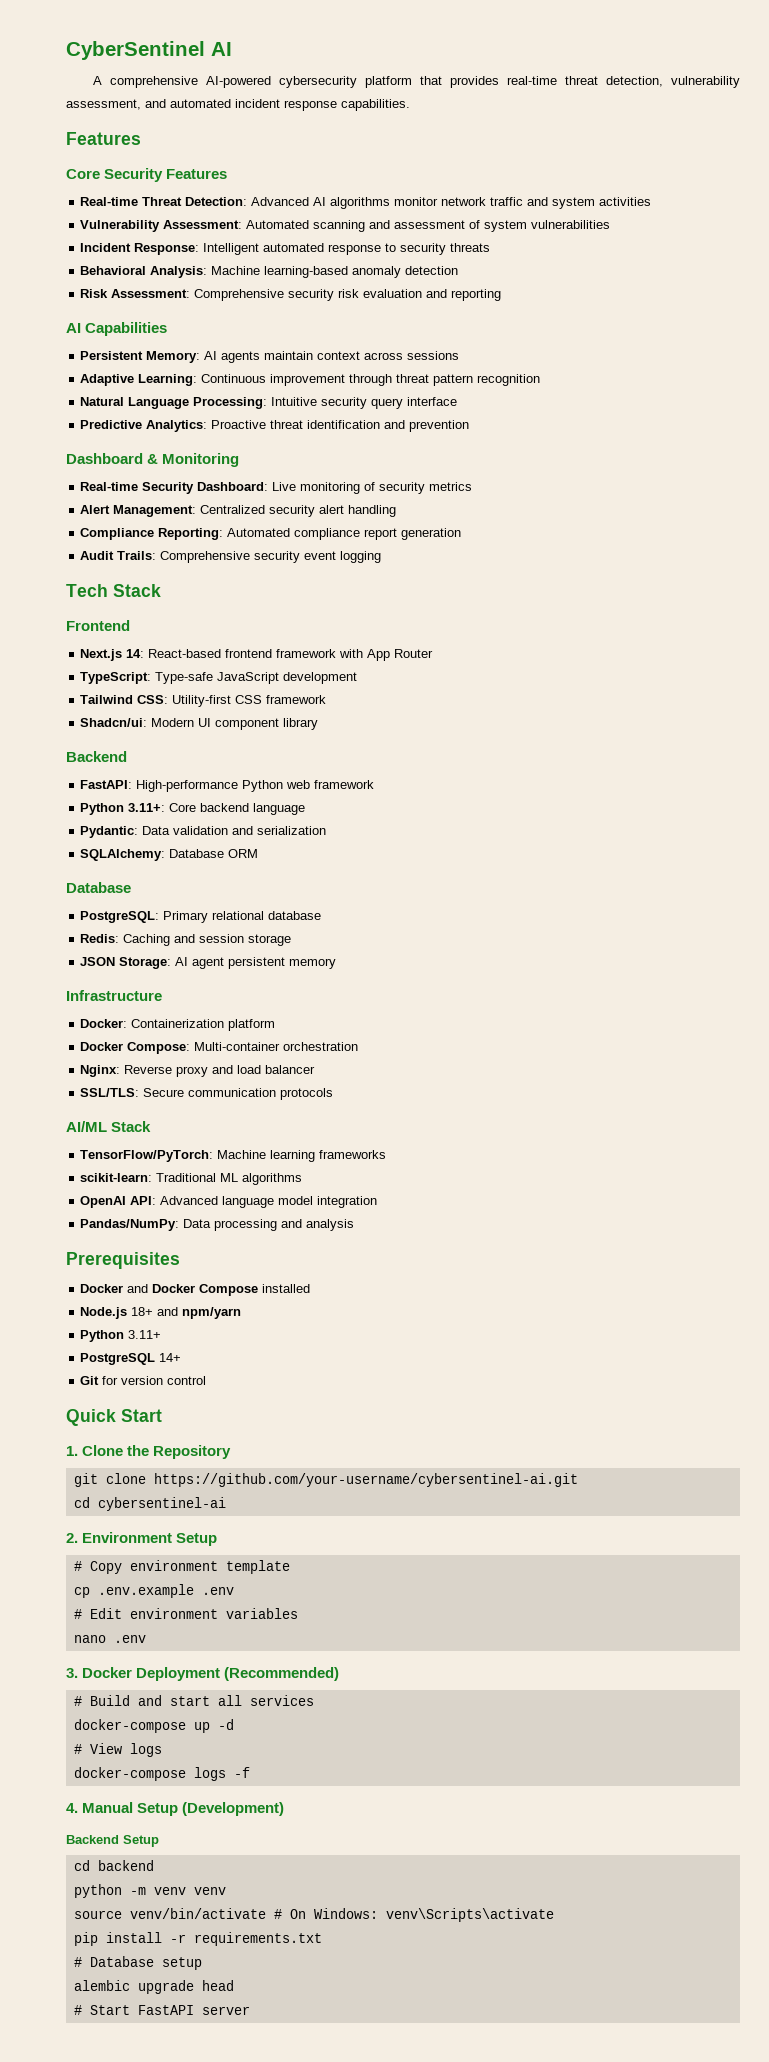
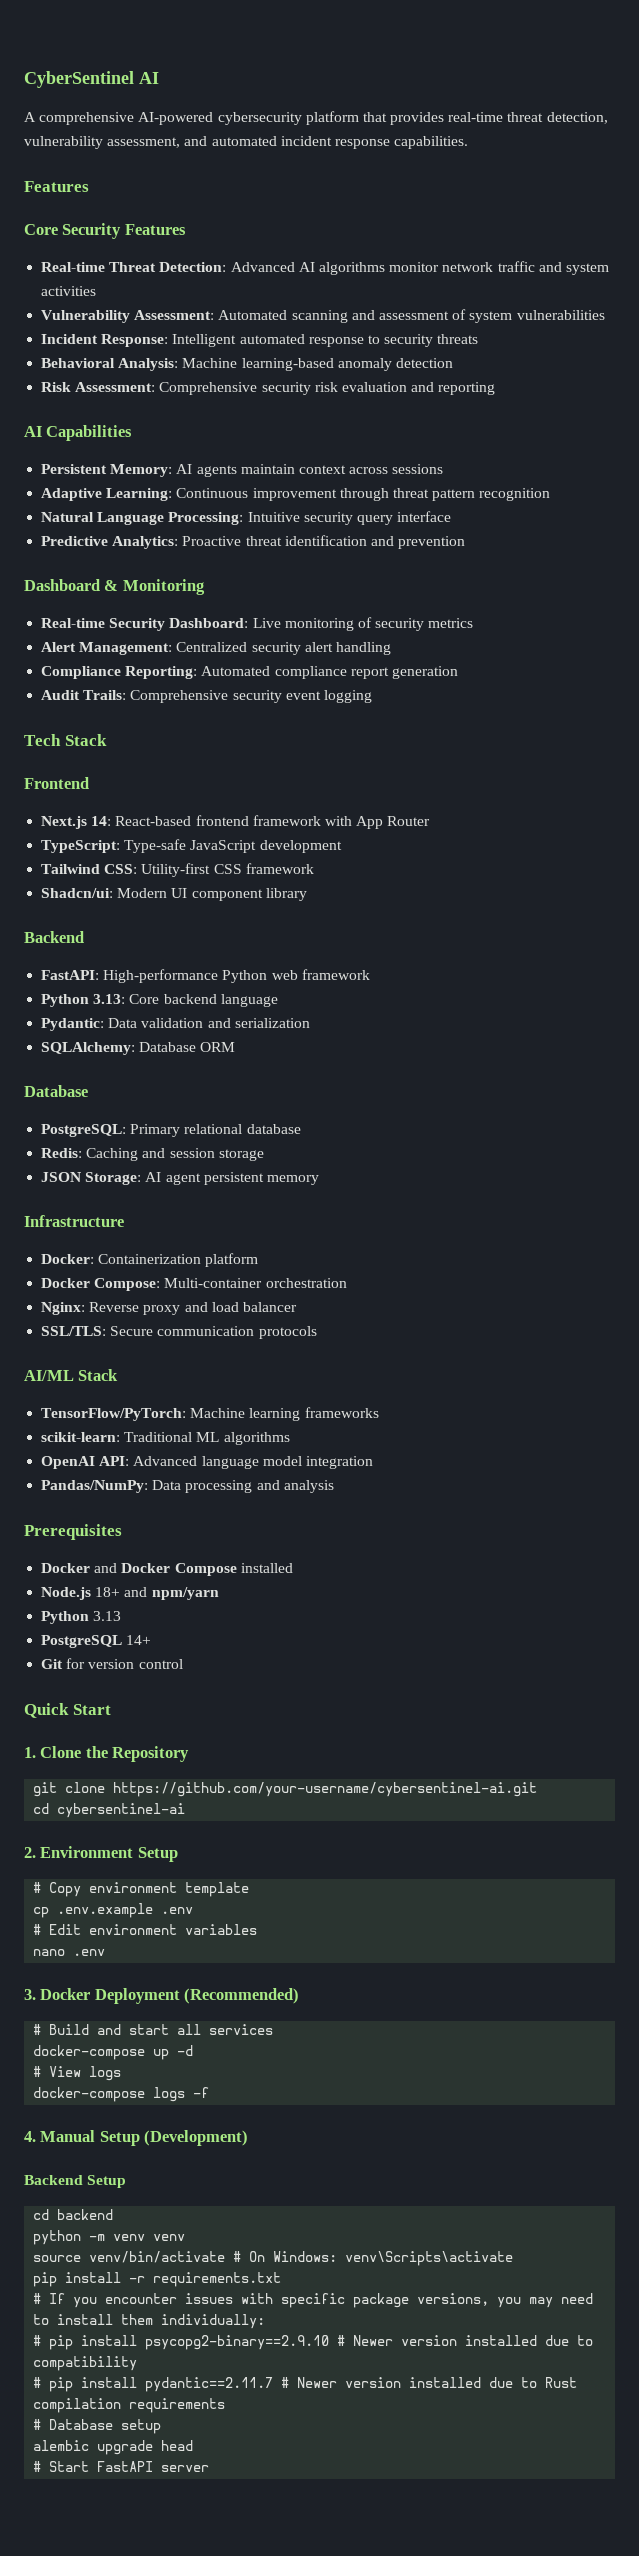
[128,803,166,812] 3.11+: -> [93,994,126,1004] 3.13:
[128,1330,162,1339] 3.11+ -> [93,1611,122,1621] 3.13
(322, 1939) none -> [33,2293,594,2308] [33,2314,266,2329] [33,2335,594,2350] [33,2356,138,2371] [33,2377,578,2392] [33,2398,226,2413] // # If you encounter issues with specific package versions, you may need to install them individually: // # pip install psycopg2-binary==2.9.10 # Newer version installed due to compatibility // # pip install pydantic==2.11.7 # Newer version installed due to Rust compilation requirements

